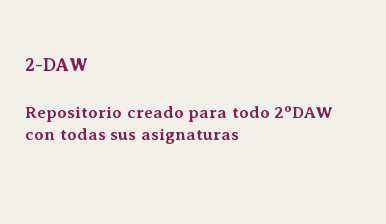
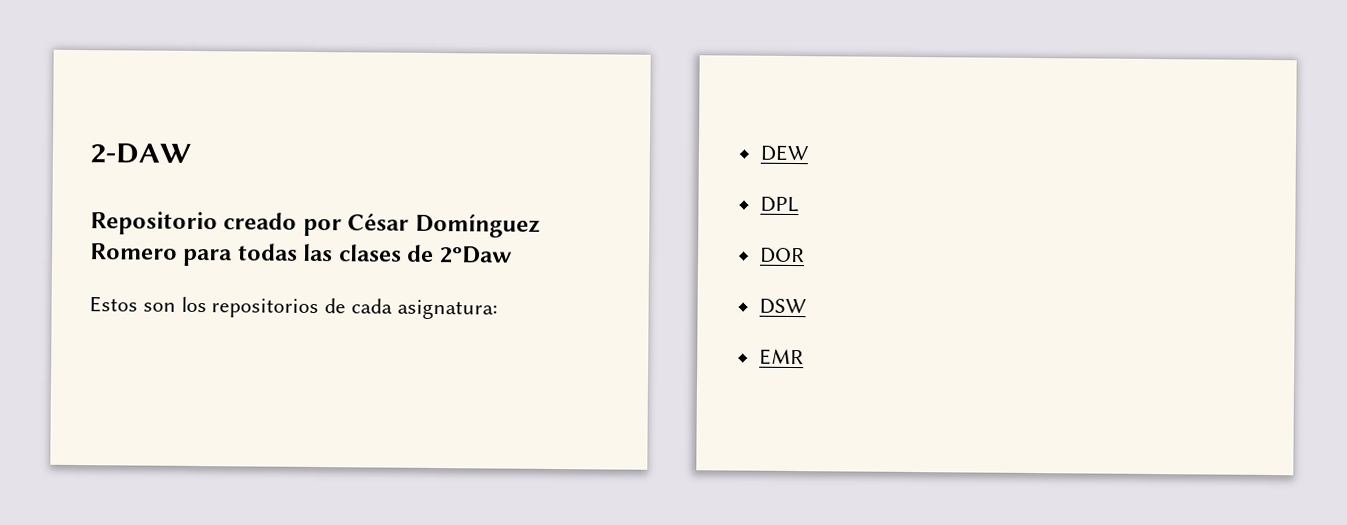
[188,106,334,122] [25,128,239,144] para todo 2ºDAW con todas sus asignaturas -> [302,213,541,238] [90,243,513,267] [89,296,498,320] [759,144,809,162] [759,196,799,213] [759,247,805,264] [758,298,807,315] [758,348,804,366] por César Domínguez Romero para todas las clases de 2ºDaw // Estos son los repositorios de cada asignatura: // DEW // DPL // DOR // DSW // EMR

